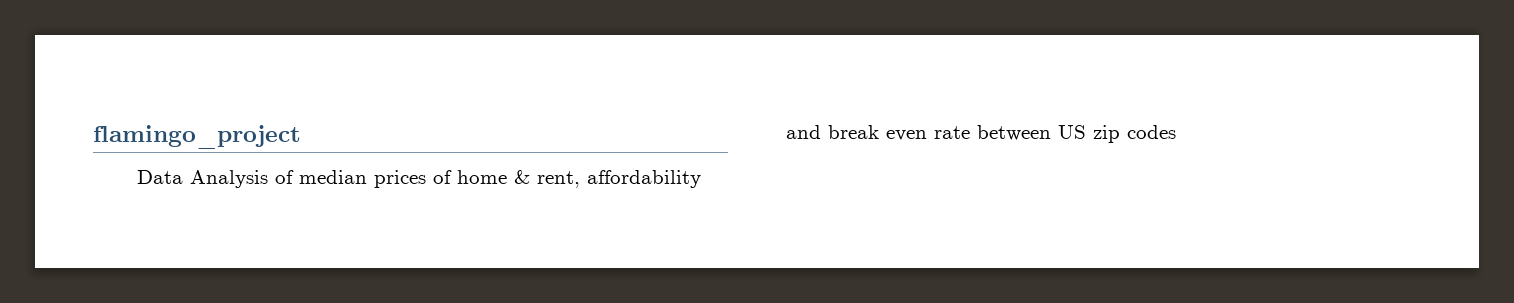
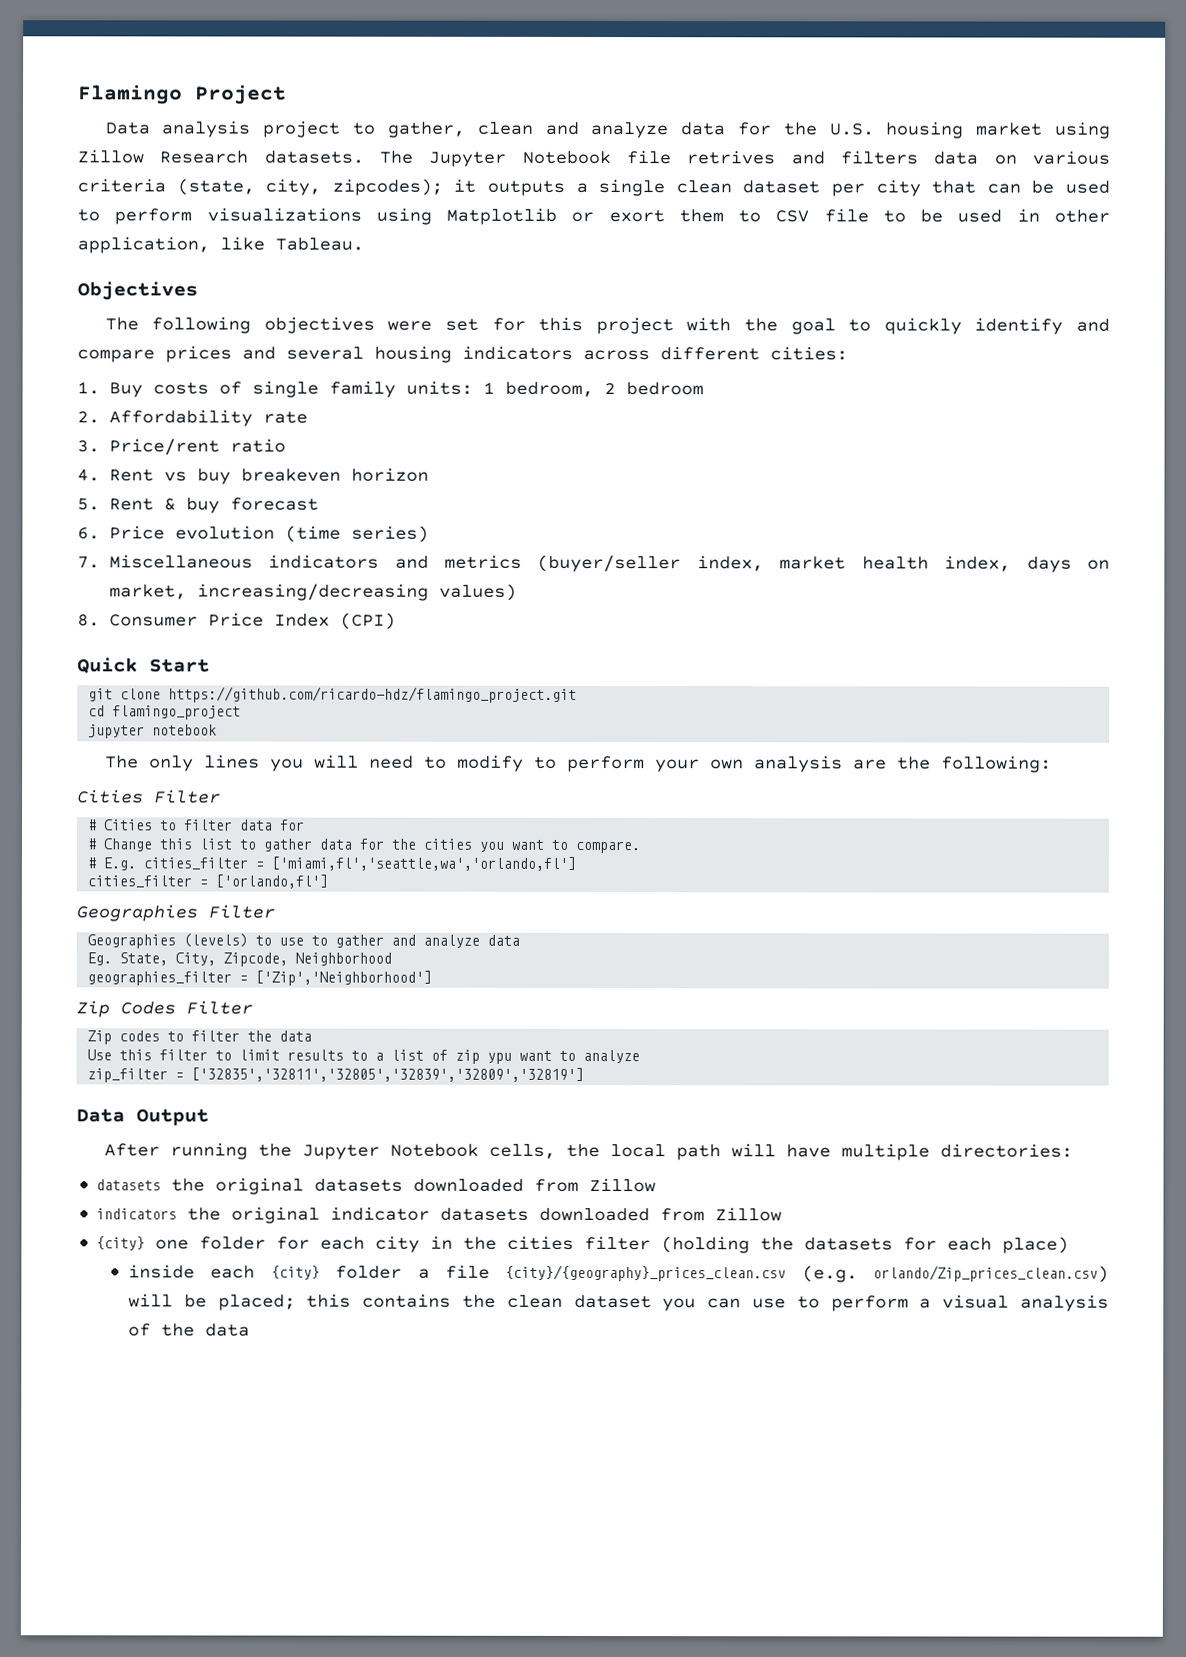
[93,125,301,149] [137,170,702,188] [786,125,1176,143] flamingo_project // Data Analysis of median prices of home & rent, affordability and break even rate between US zip codes -> [78,84,287,105] [104,120,1110,139] [77,149,1110,167] [77,178,1111,197] [77,207,1110,225] [77,236,364,254] [77,281,198,301] [104,316,1111,335] [77,345,848,363] [77,380,704,398] [77,409,308,427] [77,438,286,456] [77,467,429,485] [77,497,319,514] [77,525,429,543] [77,554,1110,573] [108,583,517,601] [77,612,396,630] [77,657,210,674] [88,686,578,703] [88,705,242,720] [88,724,218,739] [104,754,1052,773] [77,789,221,804] [87,819,306,831] [87,838,641,854] [87,856,577,871] [87,874,329,889] [76,904,275,922] [87,933,521,949] [87,952,393,967] [87,970,433,986] [76,1000,253,1018] [87,1030,313,1045] [87,1049,641,1064] [87,1067,585,1083] [76,1108,209,1126] [103,1142,1073,1161] [96,1177,657,1195] [96,1206,783,1224] [96,1235,1070,1254] [128,1264,1109,1283] [128,1293,1109,1312] [128,1323,251,1337] Flamingo Project // Data analysis project to gather, clean and analyze data for the U.S. housing market using Zillow Research datasets. The Jupyter Notebook file retrives and filters data on various criteria (state, city, zipcodes); it outputs a single clean dataset per city that can be used to perform visualizations using Matplotlib or exort them to CSV file to be used in other application, like Tableau. // Objectives // The following objectives were set for this project with the goal to quickly identify and compare prices and several housing indicators across different cities: // 1. Buy costs of single family units: 1 bedroom, 2 bedroom // 2. Affordability rate // 3. Price/rent ratio // 4. Rent vs buy breakeven horizon // 5. Rent & buy forecast // 6. Price evolution (time series) // 7. Miscellaneous indicators and metrics (buyer/seller index, market health index, days on market, increasing/decreasing values) // 8. Consumer Price Index (CPI) // Quick Start // git clone https://github.com/ricardo-hdz/flamingo_project.git // cd flamingo_project // jupyter notebook // The only lines you will need to modify to perform your own analysis are the following: // Cities Filter // # Cities to filter data for // # Change this list to gather data for the cities you want to compare. // # E.g. cities_filter = ['miami,fl','seattle,wa','orlando,fl'] // cities_filter = ['orlando,fl'] // Geographies Filter // Geographies (levels) to use to gather and analyze data // Eg. State, City, Zipcode, Neighborhood // geographies_filter = ['Zip','Neighborhood'] // Zip Codes Filter // Zip codes to filter the data // Use this filter to limit results to a list of zip ypu want to analyze // zip_filter = ['32835','32811','32805','32839','32809','32819'] // Data Output // After running the Jupyter Notebook cells, the local path will have multiple directories: // datasets the original datasets downloaded from Zillow // indicators the original indicator datasets downloaded from Zillow // {city} one folder for each city in the cities filter (holding the datasets for each place) // inside each {city} folder a file {city}/{geography}_prices_clean.csv (e.g. orlando/Zip_prices_clean.csv) will be placed; this contains the clean dataset you can use to perform a visual analysis of the data

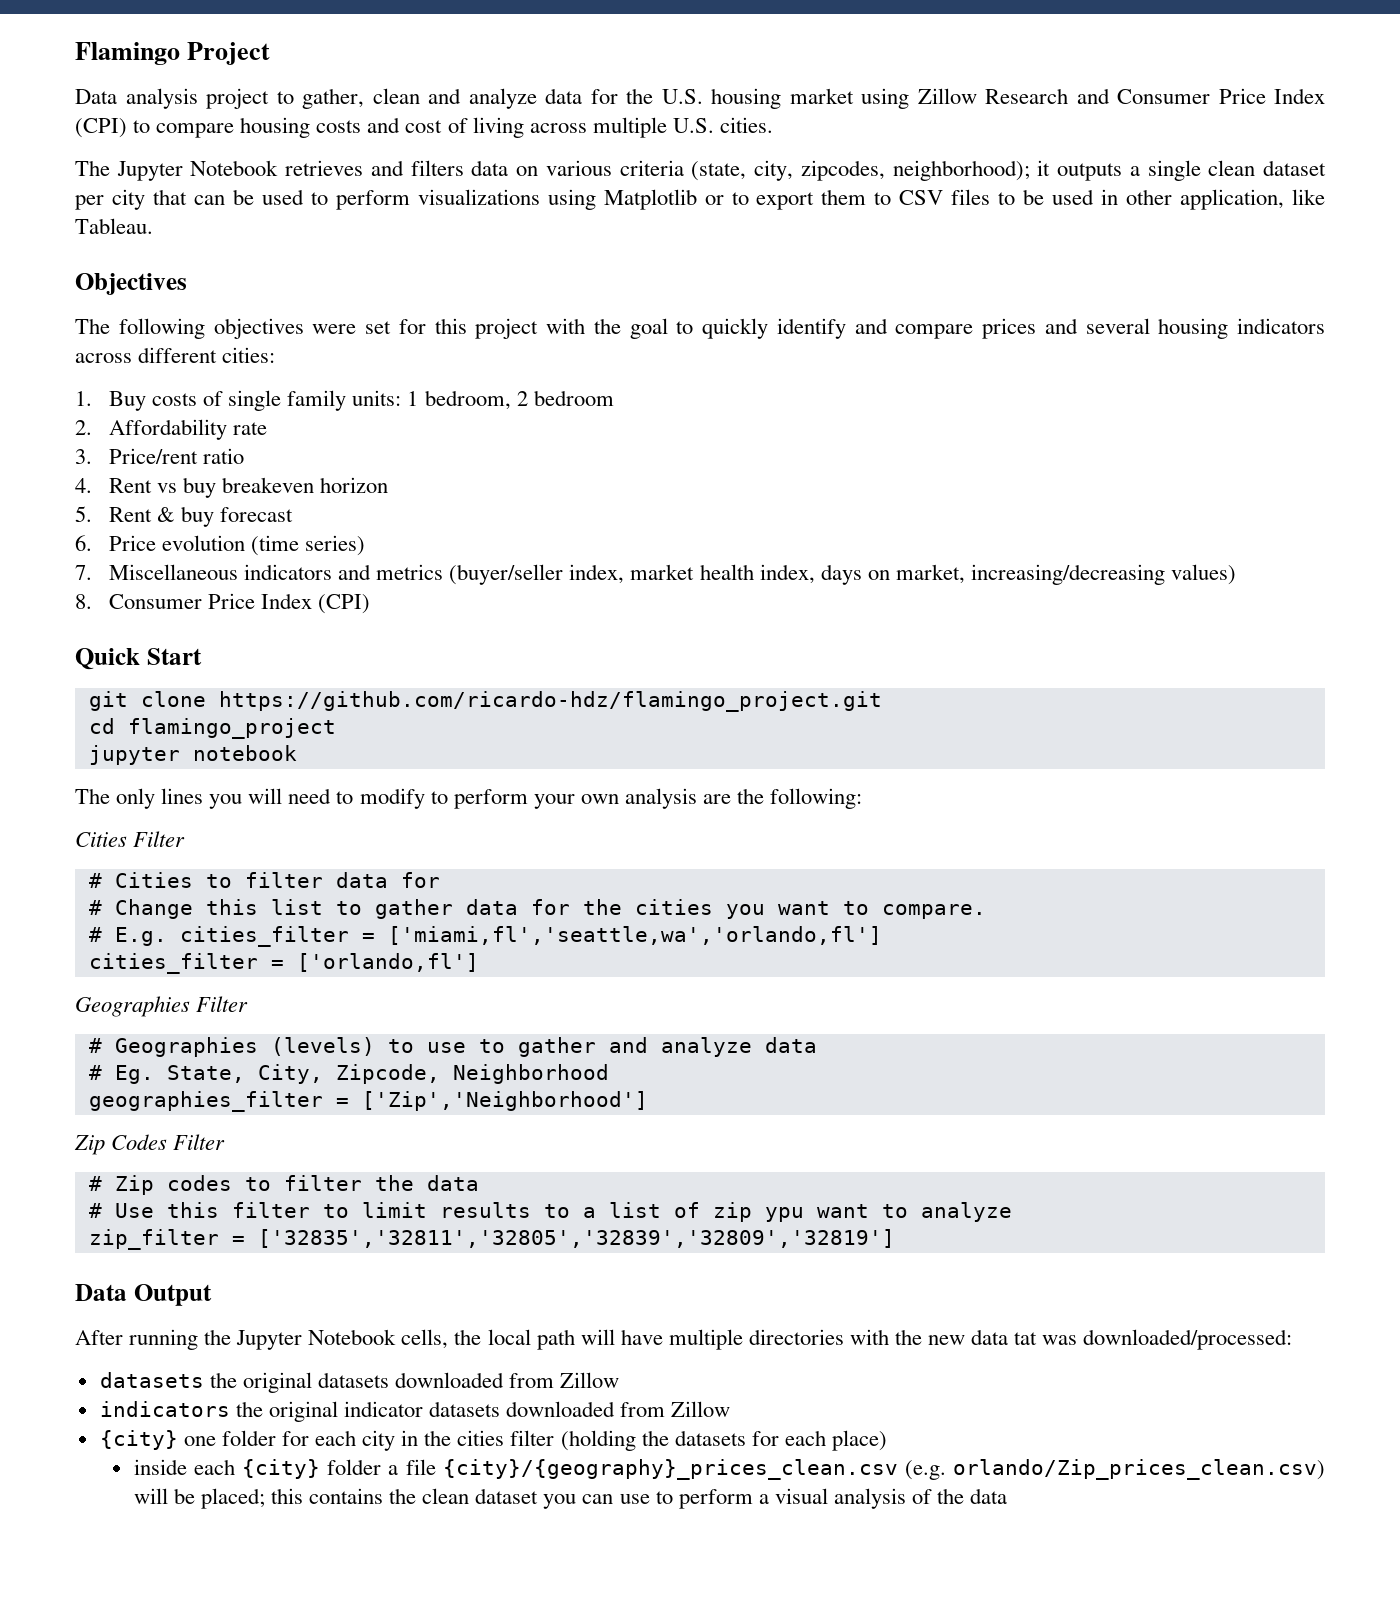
[263,150,364,164] datasets. -> [1076,88,1325,104] [75,117,773,138] and Consumer Price Index (CPI) to compare housing costs and cost of living across multiple U.S. cities. //
[625,150,776,165] file retrives -> [285,160,364,176] retrieves
[331,178,443,196] zipcodes); -> [800,160,1030,181] zipcodes, neighborhood);
[608,210,665,223] exort -> [731,192,815,210] to export
[823,208,869,223] file -> [951,189,991,205] files
(275, 911) none -> [88,1038,102,1053] #
(521, 940) none -> [88,1065,102,1080] #
(253, 1007) none -> [88,1176,102,1191] #
(313, 1036) none -> [88,1203,102,1218] #
[939,1143,1073,1158] directories: -> [748,1329,1293,1350] directories with the new data tat was downloaded/processed:

